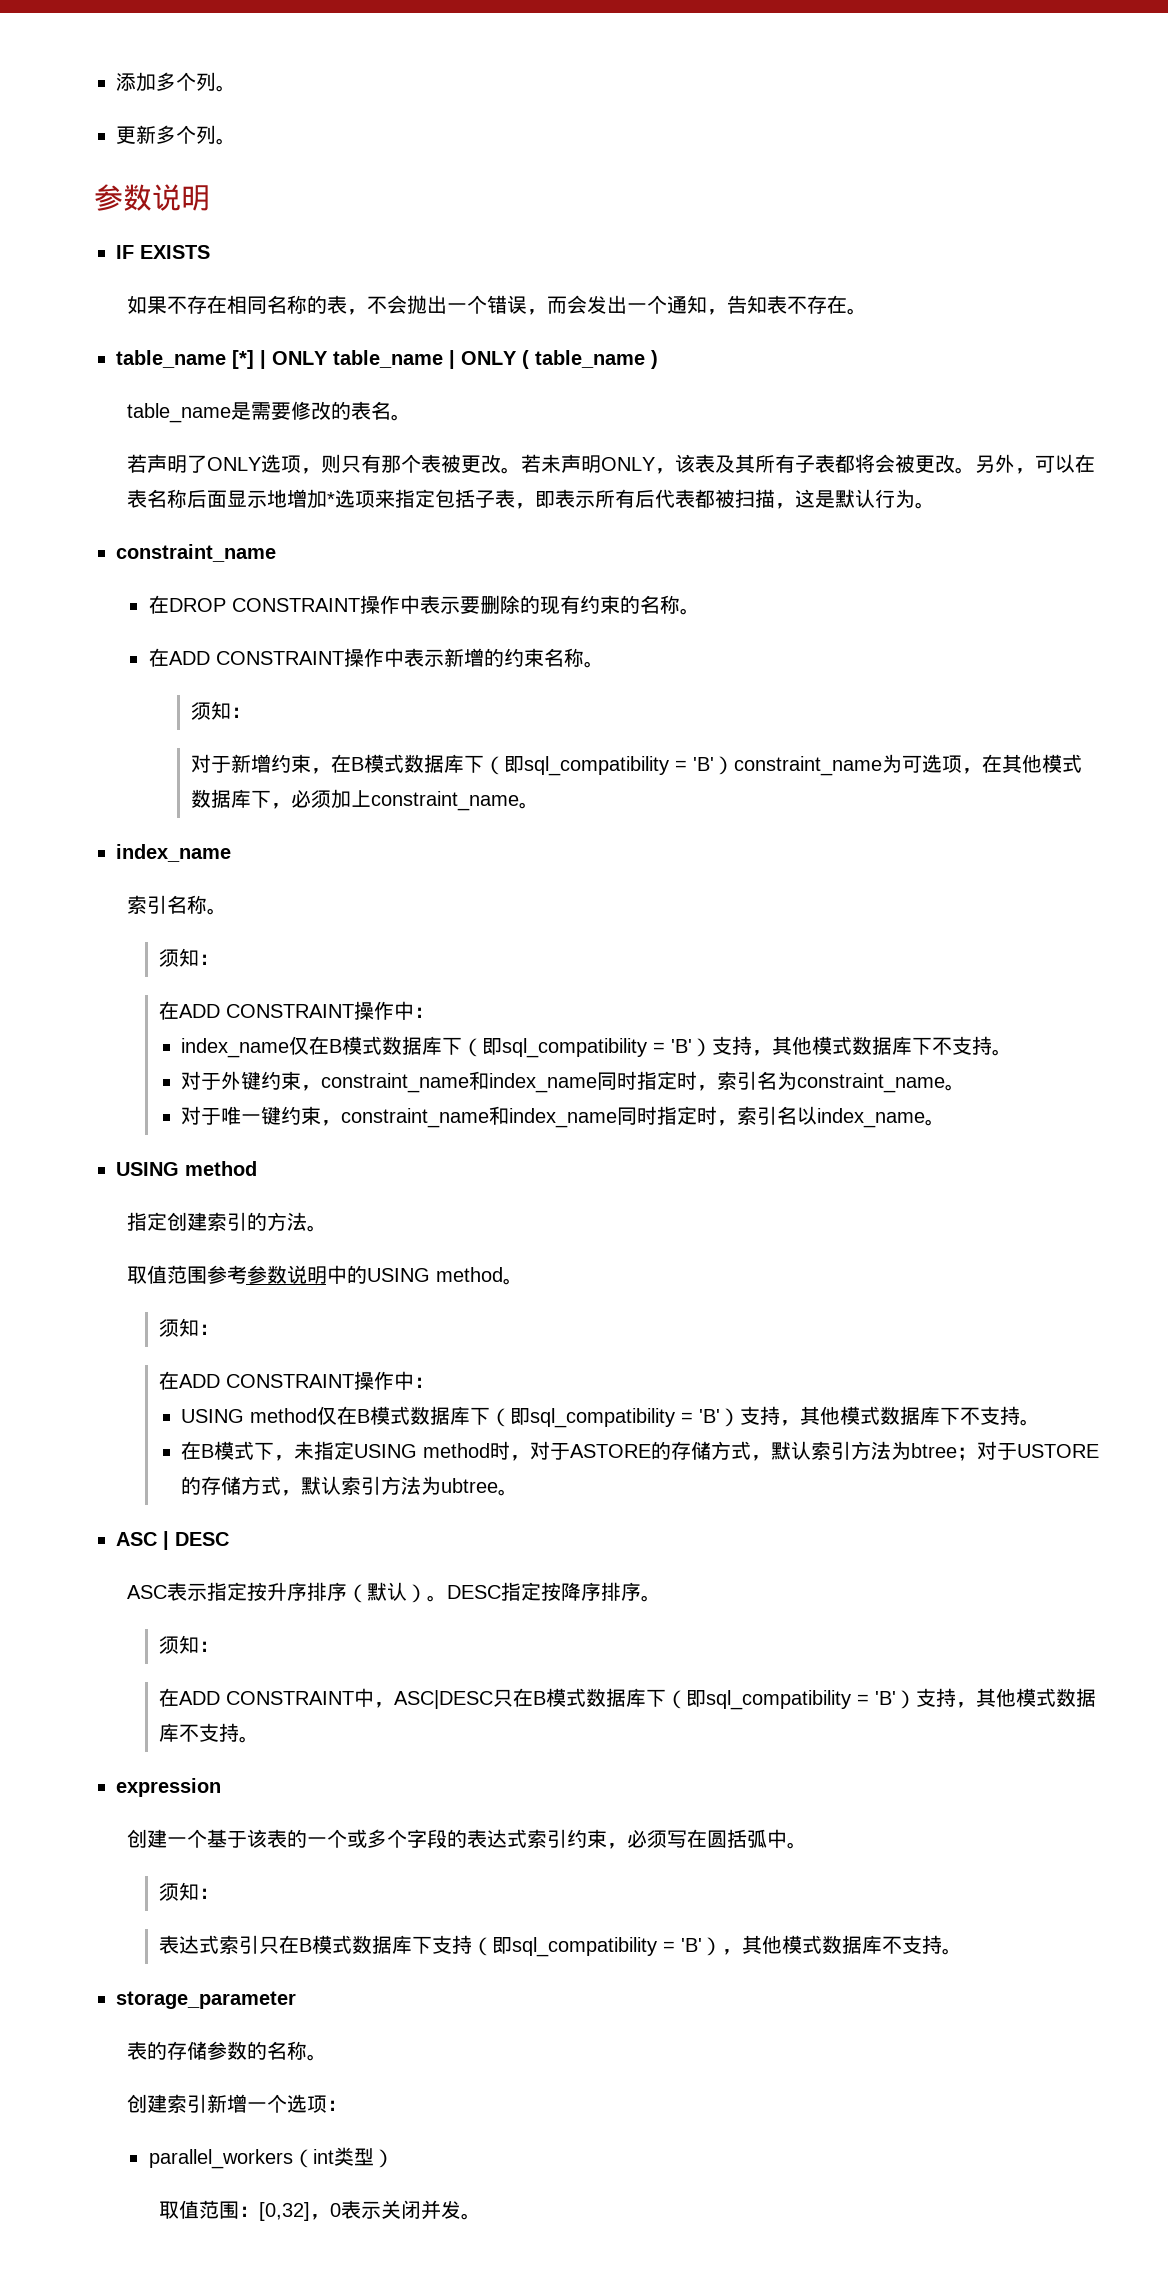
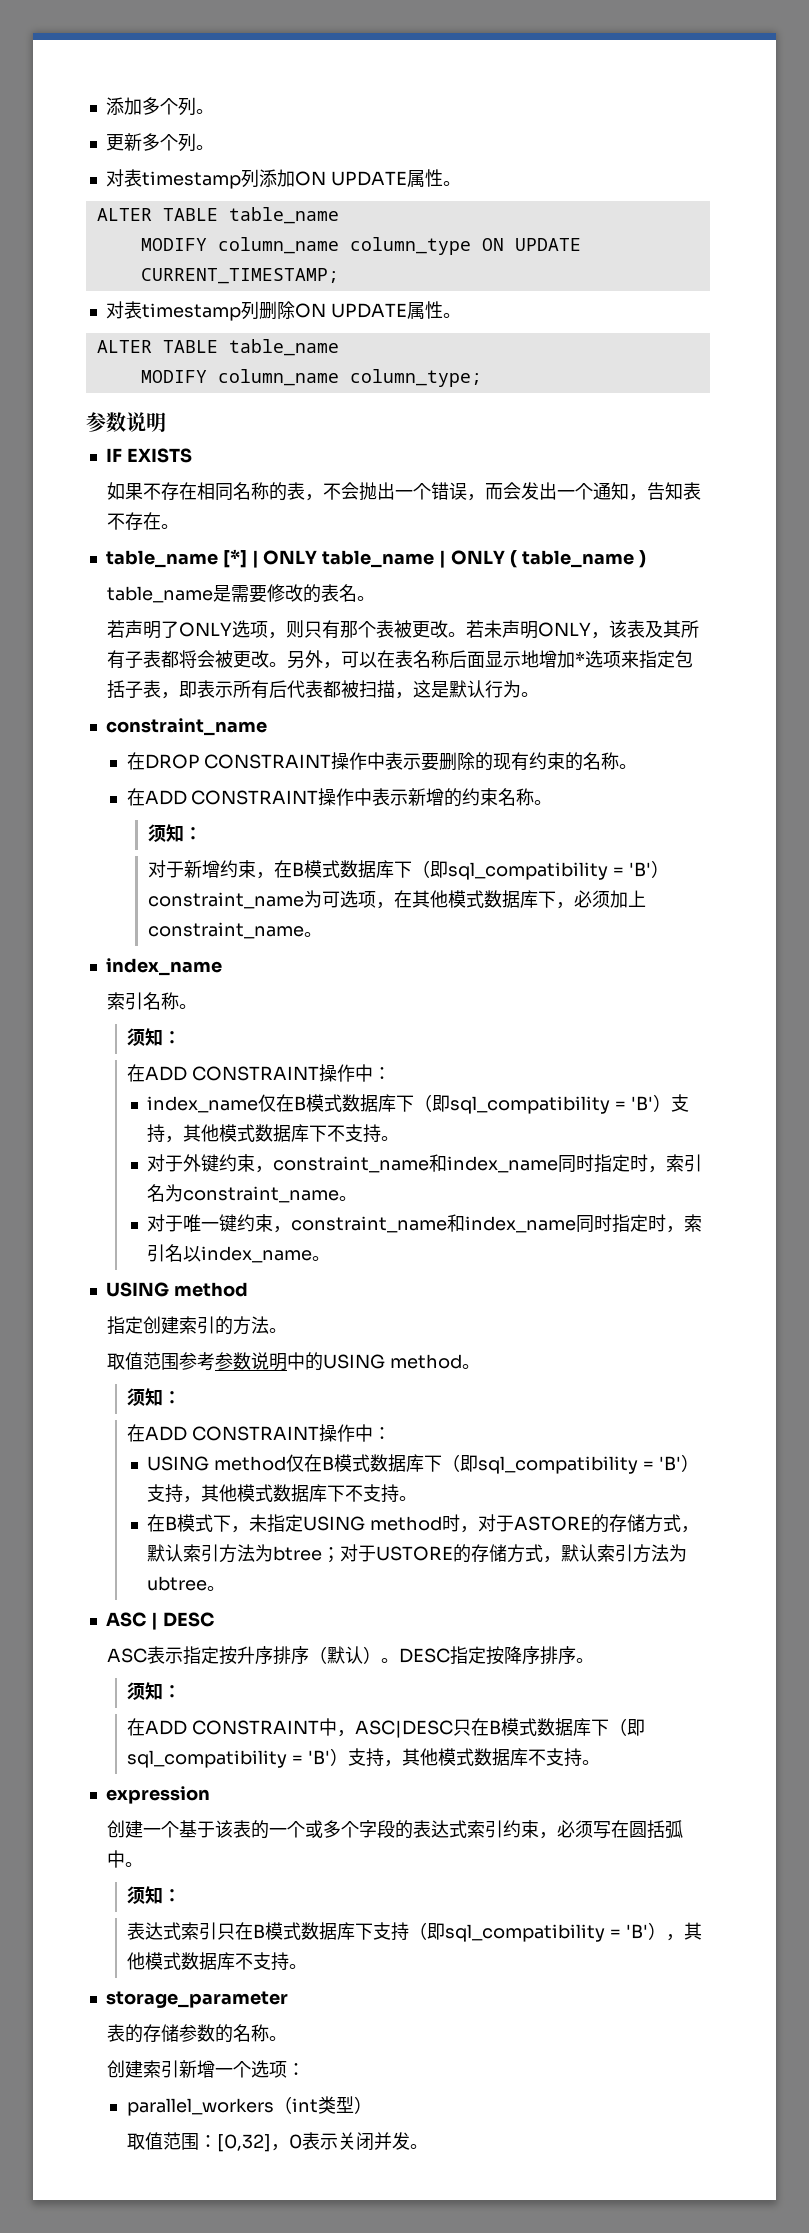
(236, 141) none -> [105,169,461,189] [96,207,339,224] [140,237,581,255] [140,268,339,284] [105,301,461,321] [96,339,339,356] [140,369,482,387] // 对表timestamp列添加ON UPDATE属性。 // ALTER TABLE table_name // MODIFY column_name column_type ON UPDATE CURRENT_TIMESTAMP; // 对表timestamp列删除ON UPDATE属性。 // ALTER TABLE table_name // MODIFY column_name column_type;

